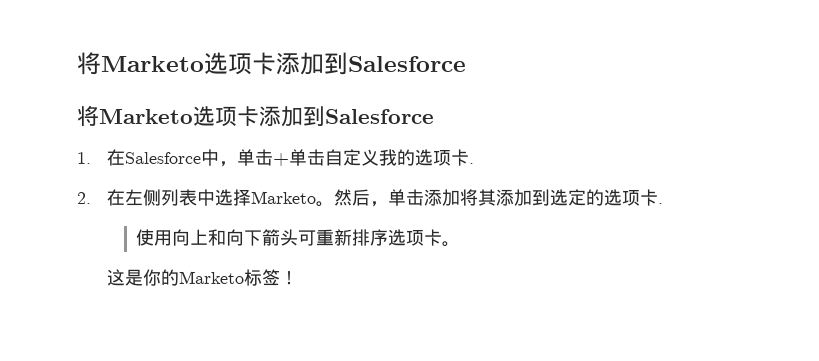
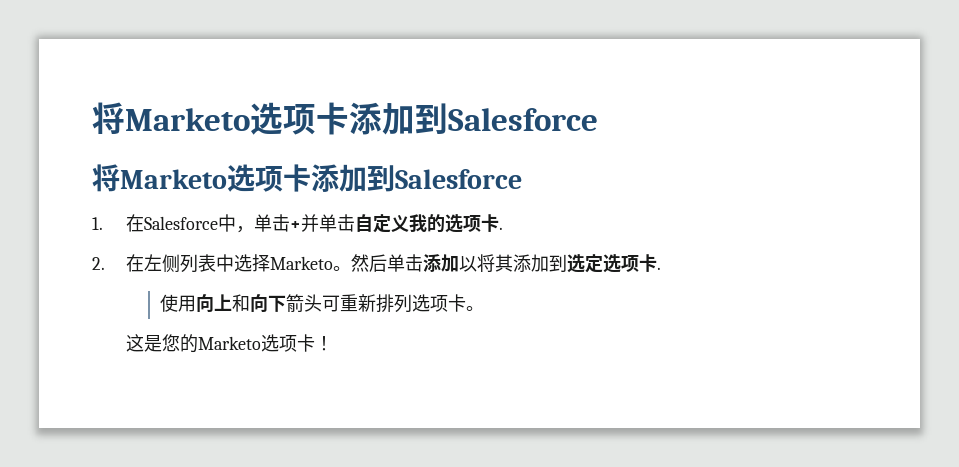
(289, 159) none -> [301,214,320,232] 并
[369,201,388,207] ， -> (388, 263) none
(460, 197) none -> [459,256,478,272] 以
[585,189,604,206] 的 -> (604, 263) none
[370,229,389,246] 序 -> [394,294,413,313] 列
[142,269,280,286] 你的Marketo标签 -> [162,334,316,353] 您的Marketo选项卡

